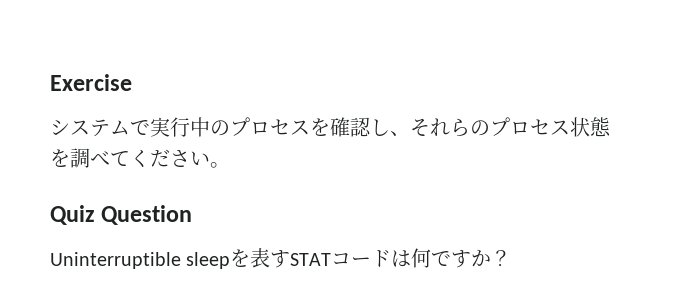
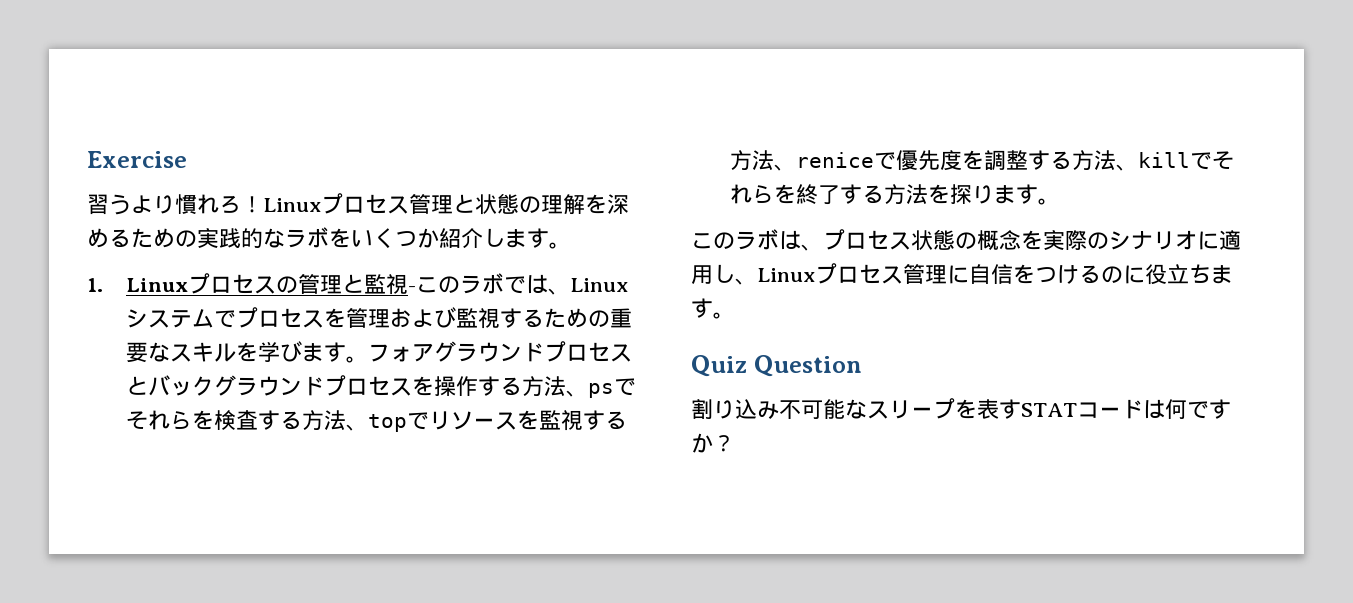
(132, 82) none -> [87,193,629,215] [87,227,571,249] [87,273,629,295] 習うより慣れろ！Linuxプロセス管理と状態の理解を深めるための実践的なラボをいくつか紹介します。 // 1. Linuxプロセスの管理と監視-このラボでは、Linux
[150,117,611,137] [50,148,230,168] [50,205,193,225] [50,252,231,269] 実行中のプロセスを確認し、それらのプロセス状態を調べてください。 // Quiz Question // Uninterruptible sleep -> [236,307,633,329] [126,341,633,363] [126,375,637,398] [126,410,628,432] [730,150,1235,171] [730,184,1061,205] [691,229,1241,251] [691,263,1233,285] [691,298,735,319] [691,355,862,377] [691,398,955,419] プロセスを管理および監視するための重要なスキルを学びます。フォアグラウンドプロセスとバックグラウンドプロセスを操作する方法、psでそれらを検査する方法、topでリソースを監視する方法、reniceで優先度を調整する方法、killでそれらを終了する方法を探ります。 // このラボは、プロセス状態の概念を実際のシナリオに適用し、Linuxプロセス管理に自信をつけるのに役立ちます。 // Quiz Question // 割り込み不可能なスリープ

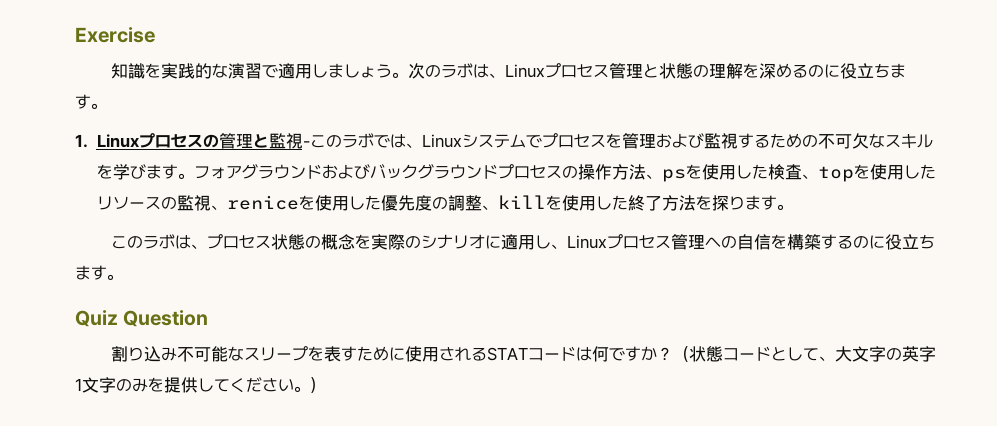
[87,194,263,215] 習うより慣れろ！ -> [110,63,505,79] 知識を実践的な演習で適用しましょう。次のラボは、
[131,227,505,249] ための実践的なラボをいくつか紹介し -> [807,63,890,79] のに役立ち
[610,308,633,328] [126,342,149,363] 重要 -> [817,133,869,149] 不可欠
[544,341,633,362] [126,376,149,395] プロセスと -> [321,164,370,179] および
[412,376,637,398] [126,410,628,432] [730,150,1235,171] [730,184,885,205] を操作する方法、psでそれらを検査する方法、topでリソースを監視する方法、reniceで優先度を調整する方法、killでそれらを終了する -> [561,164,936,182] [96,195,662,211] の操作方法、psを使用した検査、topを使用したリソースの監視、reniceを使用した優先度の調整、killを使用した終了
[947,264,1079,284] に自信をつけ -> [704,234,837,250] への自信を構築す
(1021, 409) none -> [356,346,487,362] ために使用される
(735, 443) none -> [672,346,936,362] [75,377,326,393] （状態コードとして、大文字の英字1文字のみを提供してください。）

